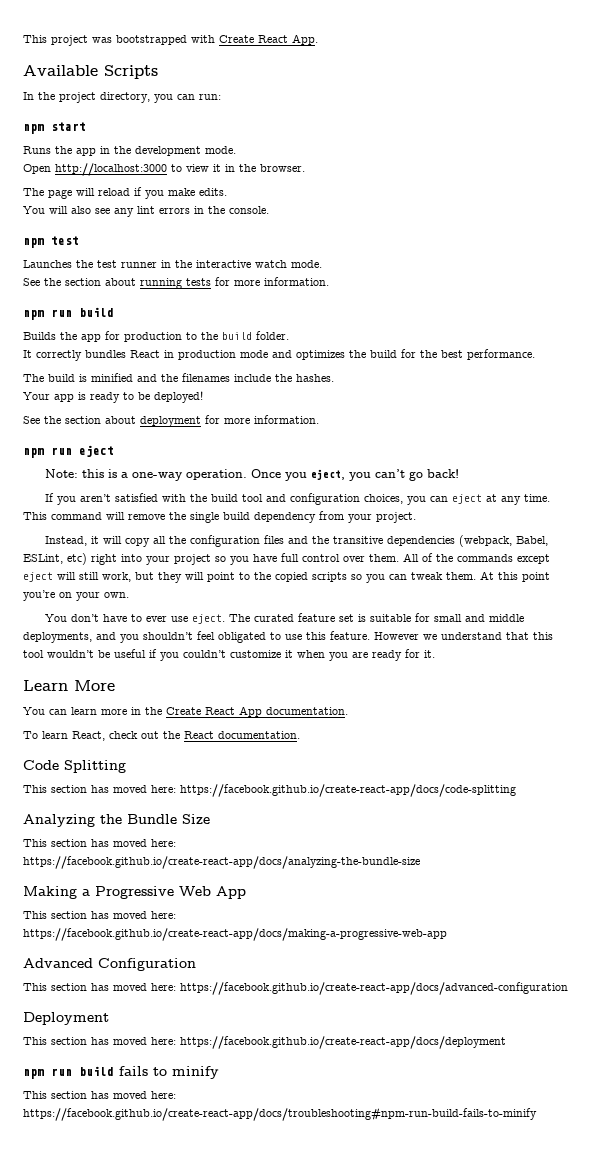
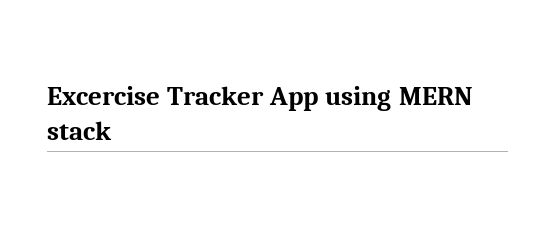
[23,34,318,46] [23,65,158,79] [23,92,221,103] [23,122,86,134] [23,146,236,156] [23,163,305,176] [23,187,227,199] [23,206,269,217] [23,236,79,248] [23,260,322,268] [23,277,329,289] [23,307,114,320] [23,331,289,342] [23,349,535,361] [23,373,334,382] [23,391,203,403] [23,415,319,427] [23,445,114,458] [45,469,460,481] [45,493,551,505] [23,511,416,523] [45,535,549,547] [23,553,550,565] [23,571,550,583] [23,590,129,601] [45,613,525,624] [23,631,553,643] [23,649,435,661] [23,680,115,691] [23,706,348,717] [23,731,300,741] [23,760,126,773] [23,784,516,797] [23,814,210,827] [23,839,176,847] [23,856,420,869] [23,886,246,899] [23,911,176,919] [23,928,447,941] [23,958,196,971] [23,982,568,995] [23,1012,109,1025] [23,1036,506,1049] [23,1066,219,1079] [23,1091,176,1099] [23,1107,537,1121] This project was bootstrapped with Create React App. // Available Scripts // In the project directory, you can run: // npm start // Runs the app in the development mode. // Open http://localhost:3000 to view it in the browser. // The page will reload if you make edits. // You will also see any lint errors in the console. // npm test // Launches the test runner in the interactive watch mode. // See the section about running tests for more information. // npm run build // Builds the app for production to the build folder. // It correctly bundles React in production mode and optimizes the build for the best performance. // The build is minified and the filenames include the hashes. // Your app is ready to be deployed! // See the section about deployment for more information. // npm run eject // Note: this is a one-way operation. Once you eject, you can’t go back! // If you aren’t satisfied with the build tool and configuration choices, you can eject at any time. This command will remove the single build dependency from your project. // Instead, it will copy all the configuration files and the transitive dependencies (webpack, Babel, ESLint, etc) right into your project so you have full control over them. All of the commands except eject will still work, but they will point to the copied scripts so you can tweak them. At this point you’re on your own. // You don’t have to ever use eject. The curated feature set is suitable for small and middle deployments, and you shouldn’t feel obligated to use this feature. However we understand that this tool wouldn’t be useful if you couldn’t customize it when you are ready for it. // Learn More // You can learn more in the Create React App documentation. // To learn React, check out the React documentation. // Code Splitting // This section has moved here: https://facebook.github.io/create-react-app/docs/code-splitting // Analyzing the Bundle Size // This section has moved here: https://facebook.github.io/create-react-app/docs/analyzing-the-bundle-size // Making a Progressive Web App // This section has moved here: https://facebook.github.io/create-react-app/docs/making-a-progressive-web-app // Advanced Configuration // This section has moved here: https://facebook.github.io/create-react-app/docs/advanced-configuration // Deployment // This section has moved here: https://facebook.github.io/create-react-app/docs/deployment // npm run build fails to minify // This section has moved here: https://facebook.github.io/create-react-app/docs/troubleshooting#npm-run-build-fails-to-minify -> [47,86,473,111] [47,121,112,140] Excercise Tracker App using MERN stack

